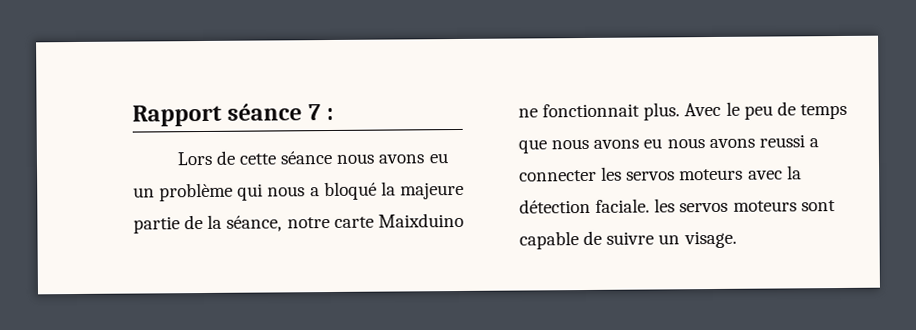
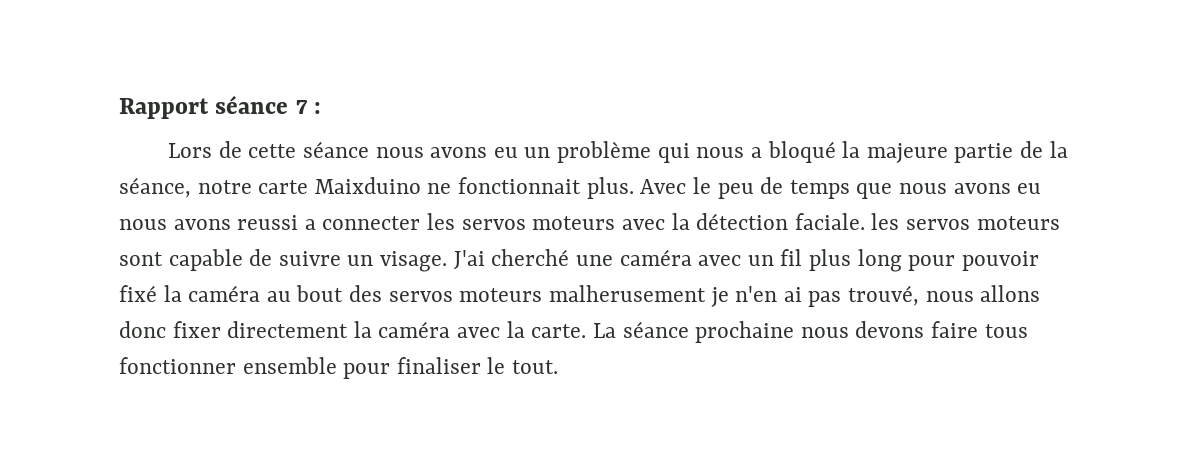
(737, 239) none -> [453,249,1039,272] [119,285,1041,307] [119,321,1028,343] [119,357,559,379] J'ai cherché une caméra avec un fil plus long pour pouvoir fixé la caméra au bout des servos moteurs malherusement je n'en ai pas trouvé, nous allons donc fixer directement la caméra avec la carte. La séance prochaine nous devons faire tous fonctionner ensemble pour finaliser le tout.

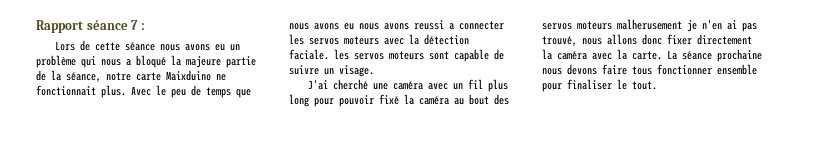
(448, 261) none -> (374, 71) //

